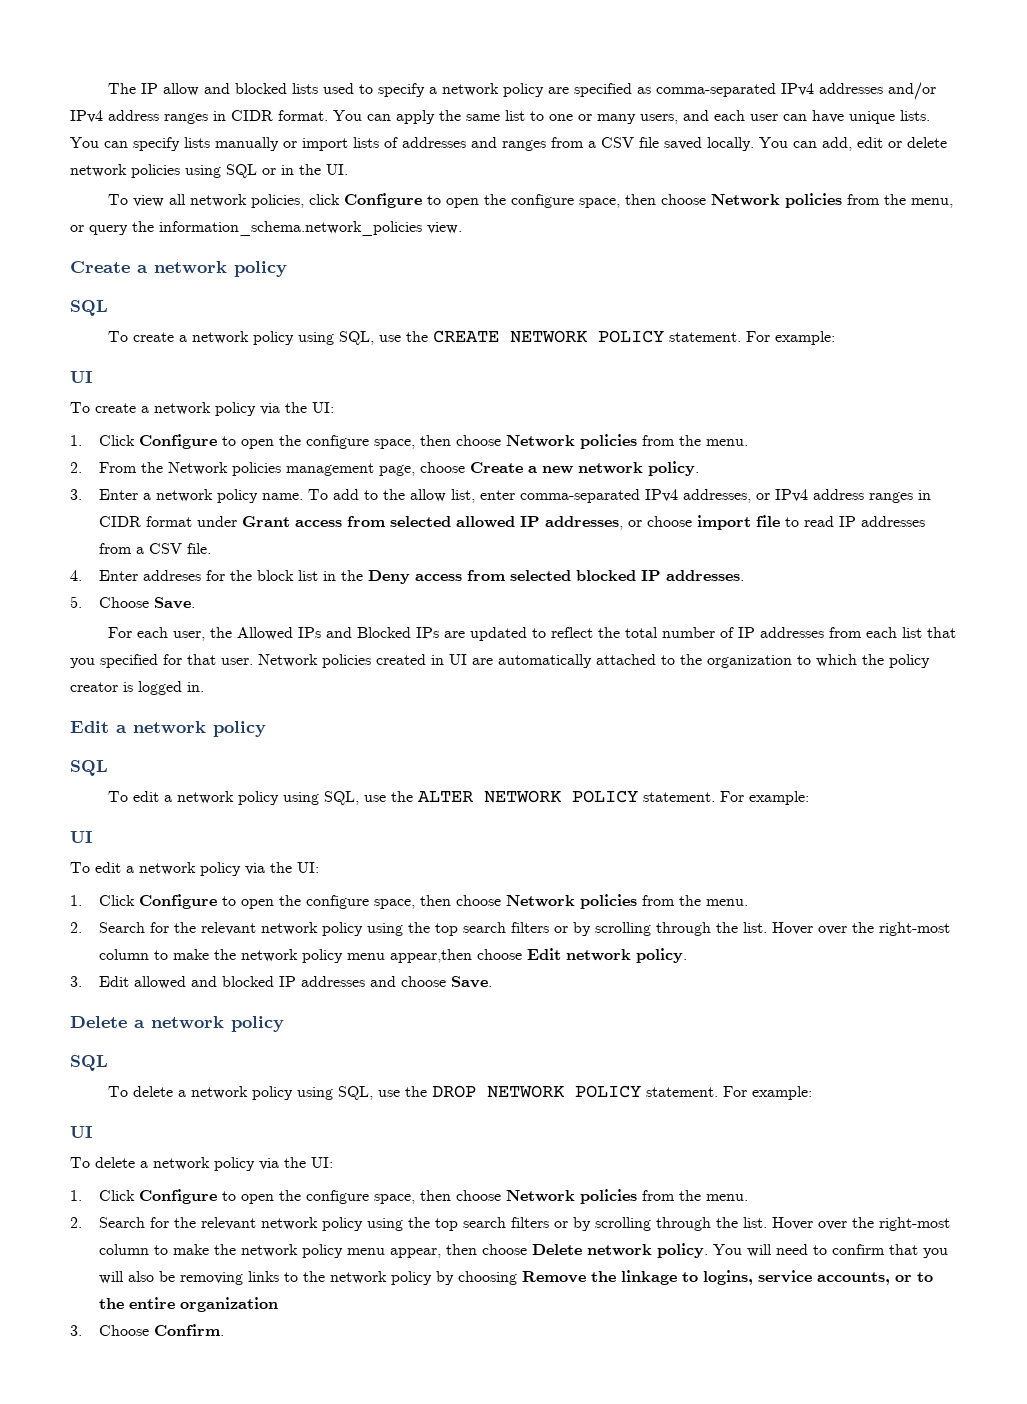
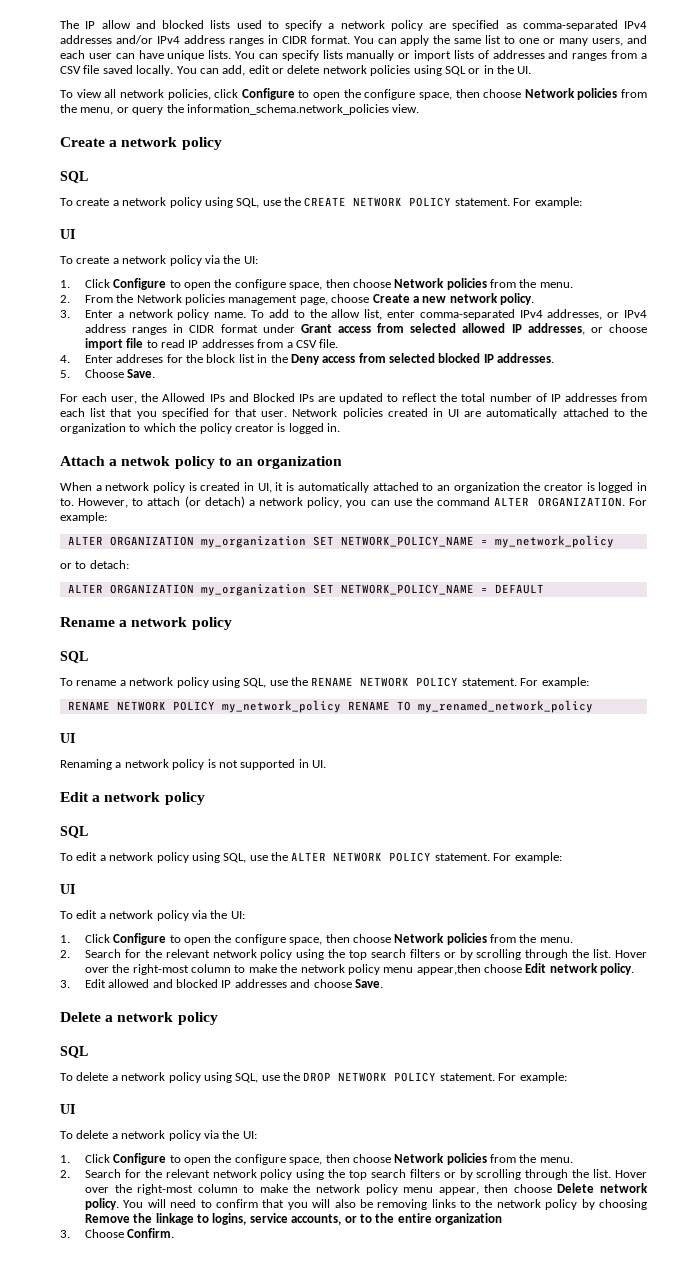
(204, 687) none -> [60,456,343,469] [60,482,647,493] [60,496,647,508] [60,512,107,523] [67,535,614,548] [60,560,129,569] [67,584,544,596] [60,617,232,630] [60,651,88,663] [60,677,589,688] [67,700,593,713] [60,733,75,743] [60,759,326,770] // Attach a netwok policy to an organization // When a network policy is created in UI, it is automatically attached to an organization the creator is logged in to. However, to attach (or detach) a network policy, you can use the command ALTER ORGANIZATION. For example: // ALTER ORGANIZATION my_organization SET NETWORK_POLICY_NAME = my_network_policy // or to detach: // ALTER ORGANIZATION my_organization SET NETWORK_POLICY_NAME = DEFAULT // Rename a network policy // SQL // To rename a network policy using SQL, use the RENAME NETWORK POLICY statement. For example: // RENAME NETWORK POLICY my_network_policy RENAME TO my_renamed_network_policy // UI // Renaming a network policy is not supported in UI.

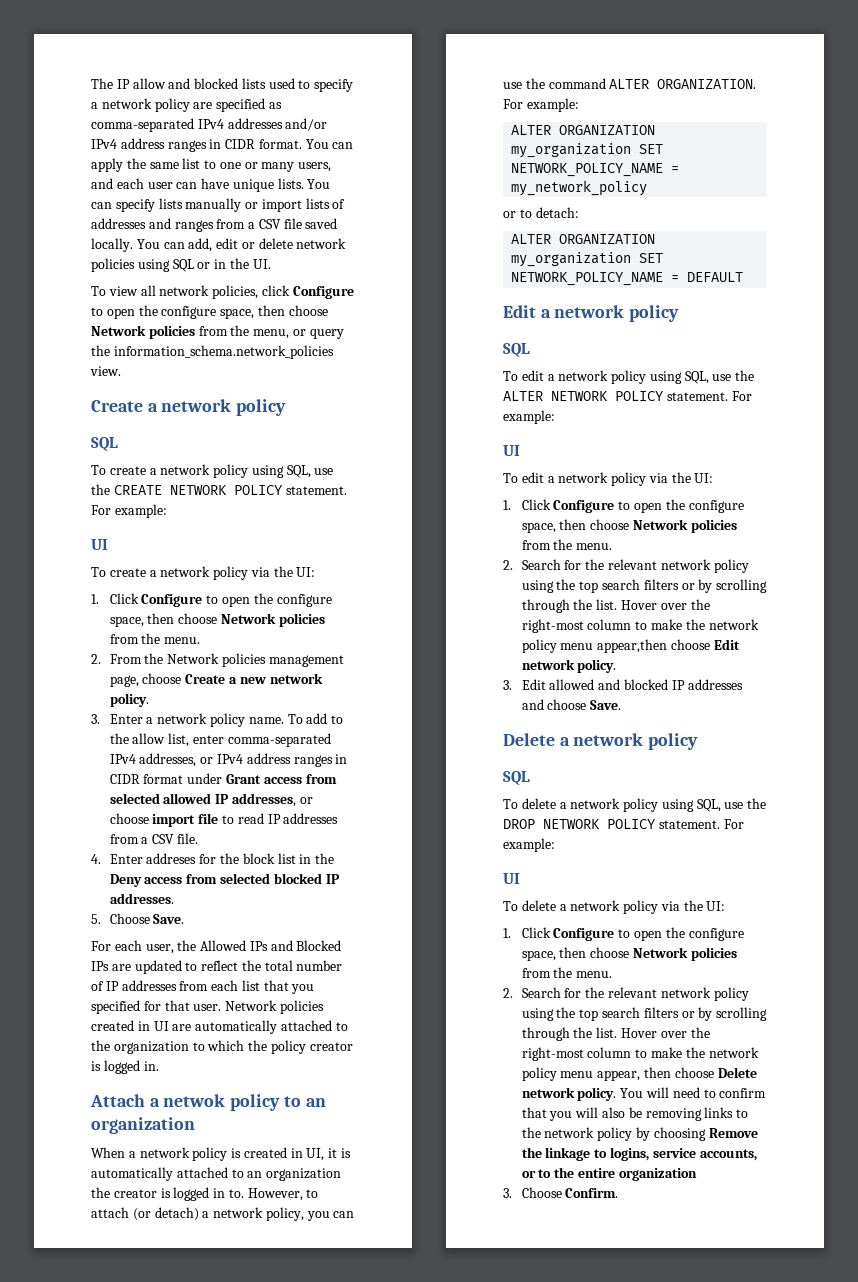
[60,617,232,630] [60,651,88,663] [60,677,589,688] [67,700,593,713] [60,733,75,743] [60,759,326,770] // Rename a network policy // SQL // To rename a network policy using SQL, use the RENAME NETWORK POLICY statement. For example: // RENAME NETWORK POLICY my_network_policy RENAME TO my_renamed_network_policy // UI // Renaming a network policy is not supported in UI. -> (744, 277) none

